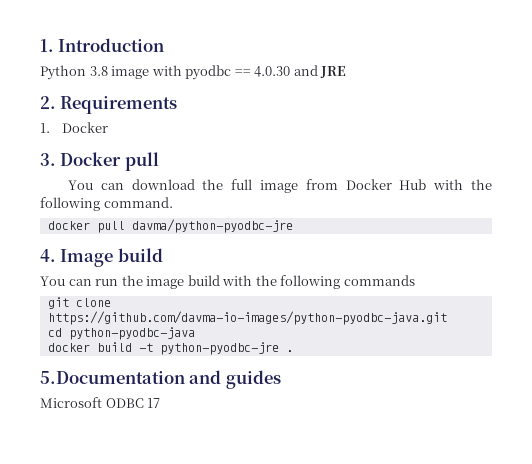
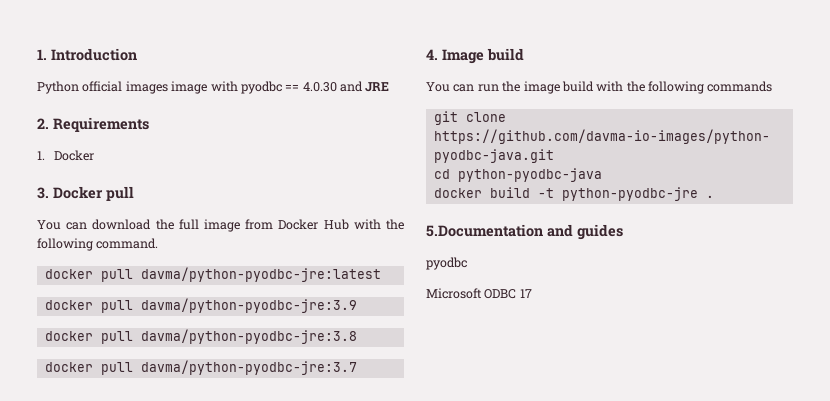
[89,66,108,76] 3.8 -> [82,81,168,94] official images
[131,219,293,233] davma/python-pyodbc-jre -> [140,267,381,282] [44,298,357,313] [44,329,357,344] [44,360,357,375] davma/python-pyodbc-jre:latest // docker pull davma/python-pyodbc-jre:3.9 // docker pull davma/python-pyodbc-jre:3.8 // docker pull davma/python-pyodbc-jre:3.7
(281, 379) none -> [426,257,467,270] // pyodbc

